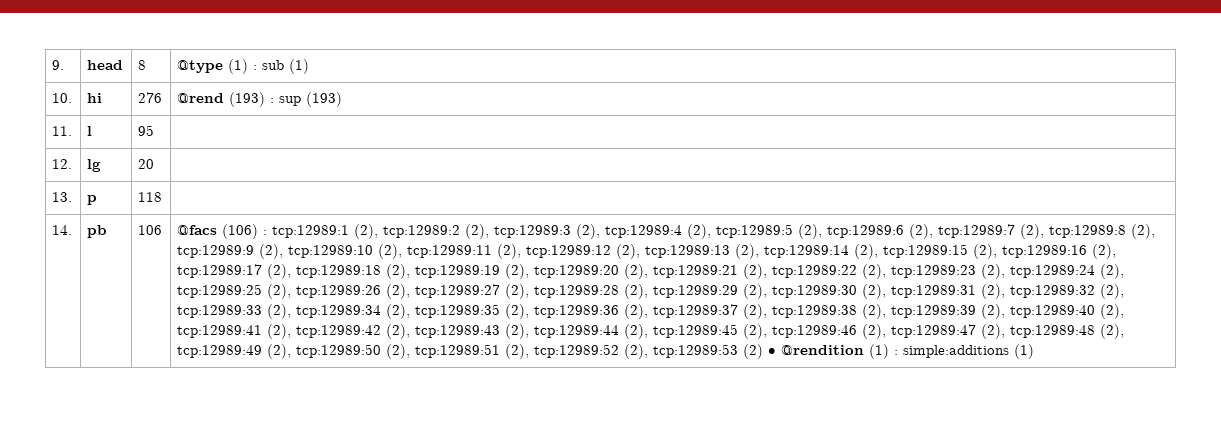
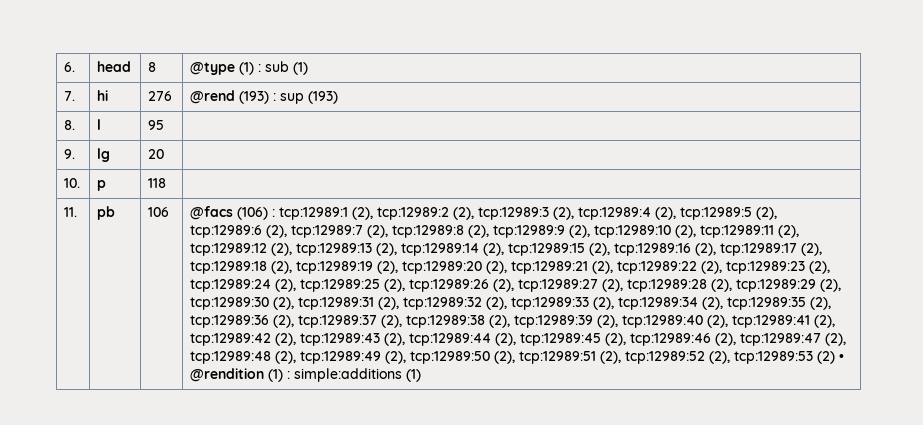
[52,60,65,70] 9. -> [64,62,76,72] 6.
[52,93,73,103] 10. -> [64,91,76,101] 7.
[52,126,73,136] 11. -> [64,120,76,130] 8.
[52,159,73,169] 12. -> [64,149,76,159] 9.
[52,192,73,202] 13. -> [64,178,81,188] 10.
[52,225,73,235] 14. -> [64,207,78,217] 11.

